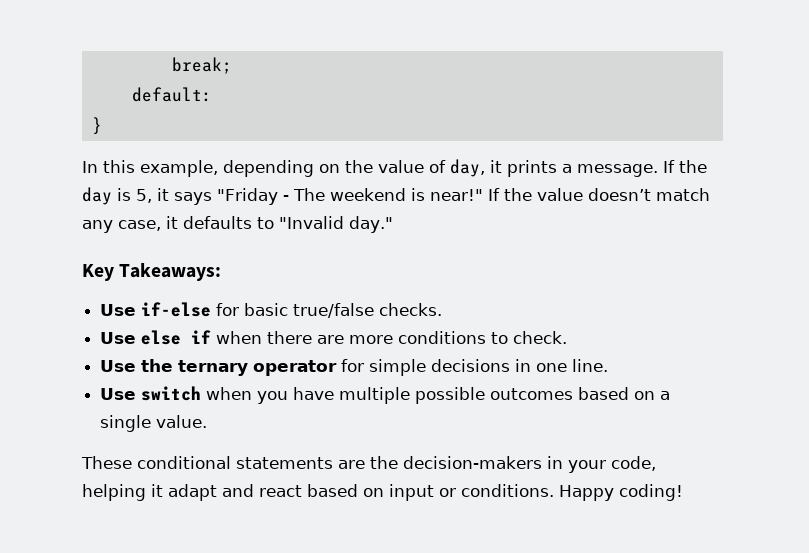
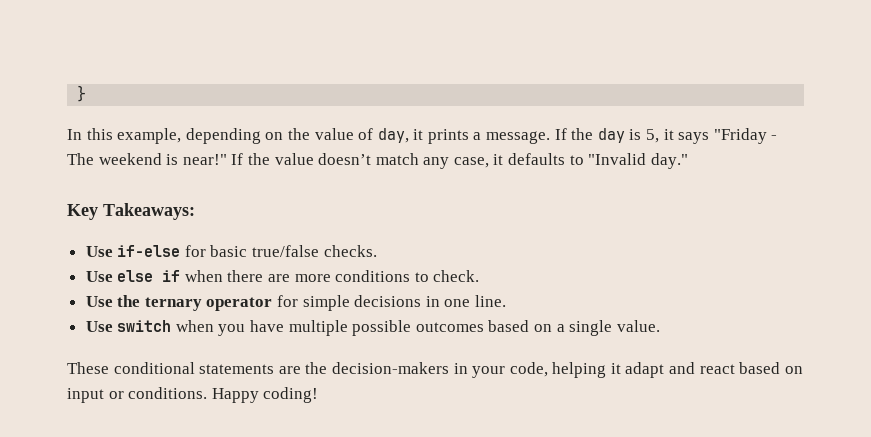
[171,57,232,74] [131,87,212,102] break; // default: // -> (77, 93) none

